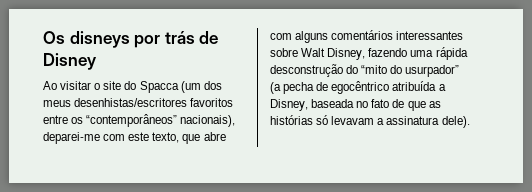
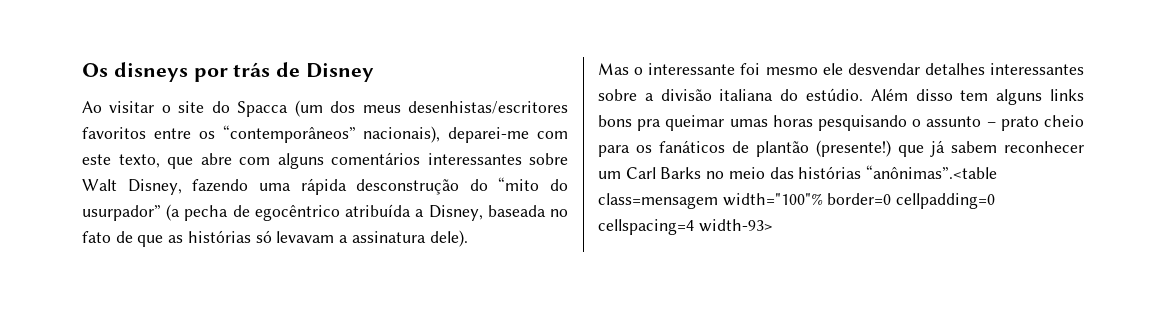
(470, 122) none -> [598,63,1084,75] [598,88,1084,105] [598,115,1084,131] [598,140,1084,157] [598,165,998,179] [598,193,996,209] [598,219,773,235] // Mas o interessante foi mesmo ele desvendar detalhes interessantes sobre a divisão italiana do estúdio. Além disso tem alguns links bons pra queimar umas horas pesquisando o assunto – prato cheio para os fanáticos de plantão (presente!) que já sabem reconhecer um Carl Barks no meio das histórias “anônimas”.<table class=mensagem width="100"% border=0 cellpadding=0 cellspacing=4 width-93>

